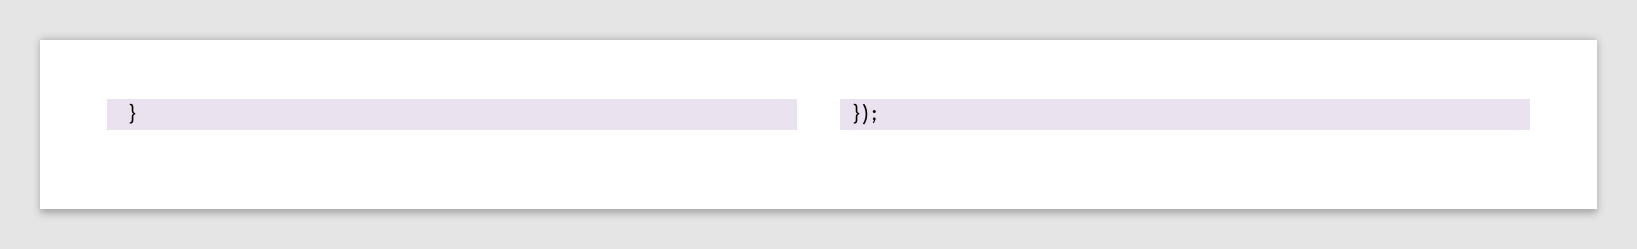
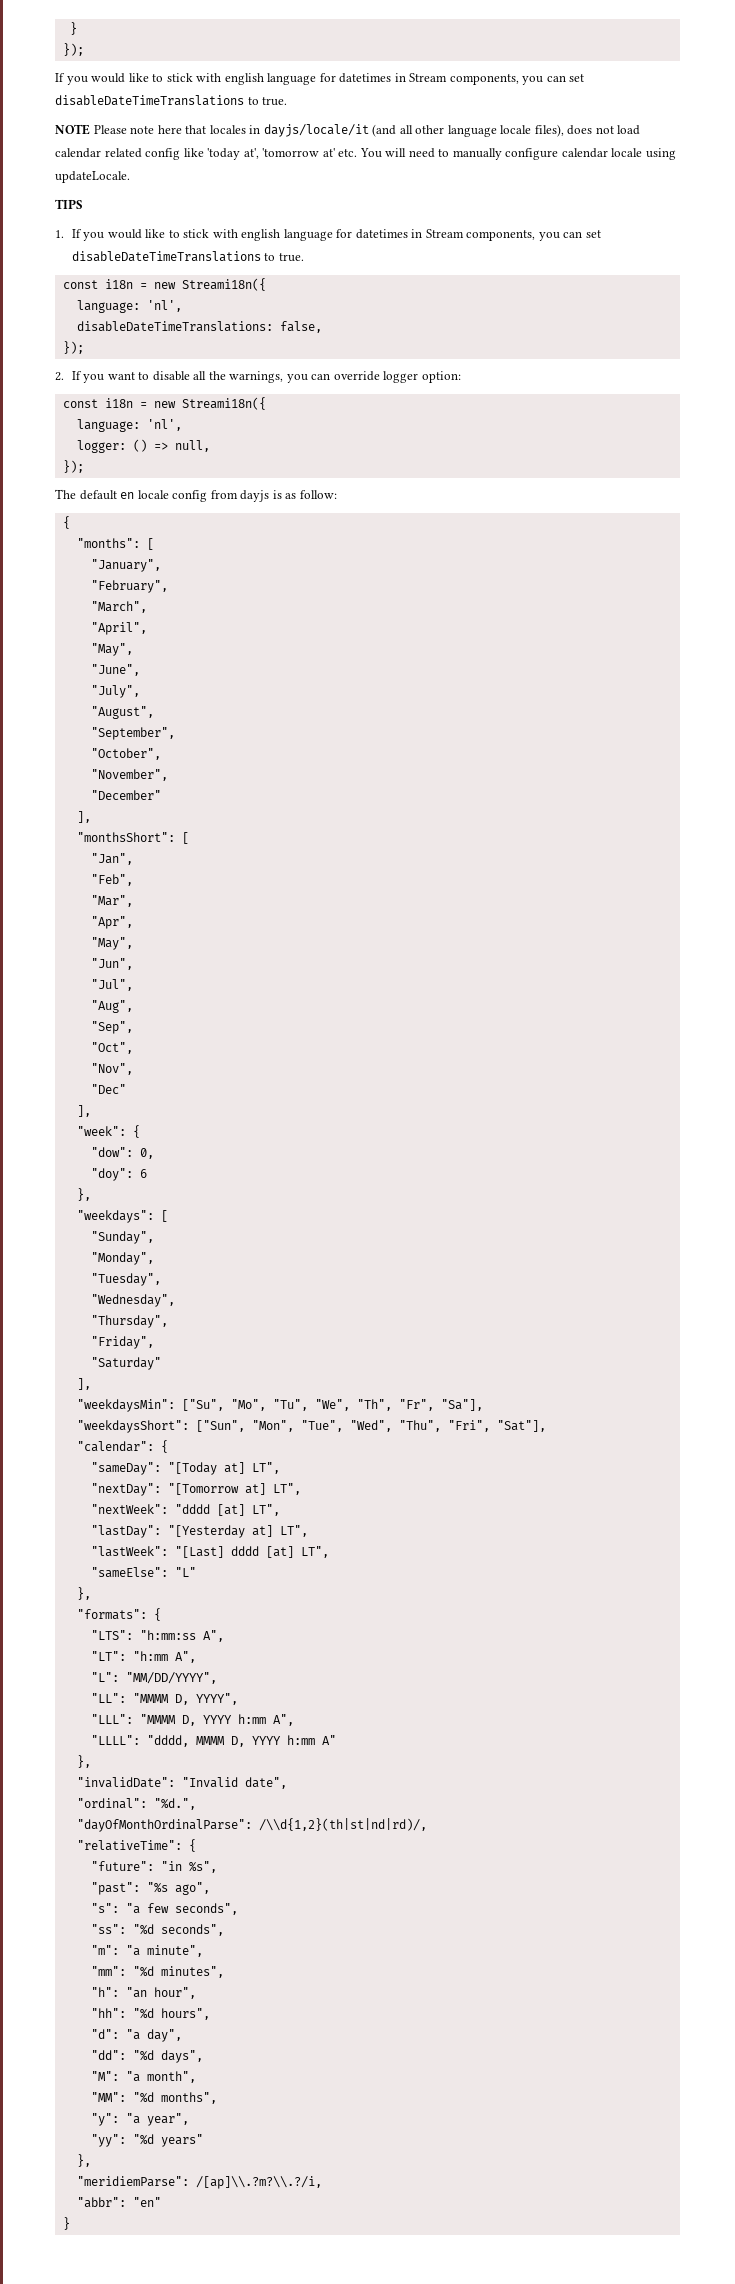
(880, 114) none -> [55,73,585,85] [55,95,288,106] [55,124,641,137] [55,148,676,160] [55,171,130,183] [55,199,83,209] [55,229,601,241] [71,251,304,262] [62,278,266,291] [76,300,182,313] [76,321,322,333] [62,341,84,354] [55,371,461,383] [62,397,266,410] [76,419,182,432] [76,439,210,453] [62,460,84,473] [55,489,337,502] [62,516,70,529] [76,538,154,550] [90,559,161,572] [90,580,168,593] [90,601,147,613] [90,622,147,635] [90,643,133,656] [90,664,140,676] [90,685,140,698] [90,706,154,719] [90,727,175,740] [90,748,161,760] [90,769,168,781] [90,790,161,800] [76,811,91,823] [76,832,189,844] [90,853,133,865] [90,874,133,886] [90,895,133,907] [90,916,133,929] [90,937,133,950] [90,958,133,970] [90,979,133,991] [90,1000,133,1013] [90,1021,133,1034] [90,1042,133,1054] [90,1063,133,1075] [90,1084,126,1094] [76,1105,91,1117] [76,1125,140,1138] [90,1147,154,1159] [90,1168,147,1181] [76,1188,91,1201] [76,1210,168,1223] [90,1231,154,1244] [90,1252,154,1265] [90,1273,161,1286] [90,1294,175,1307] [90,1315,168,1328] [90,1336,154,1349] [90,1357,161,1370] [76,1378,91,1390] [76,1399,483,1412] [76,1420,546,1433] [76,1440,168,1453] [90,1462,280,1475] [90,1483,301,1496] [90,1504,280,1516] [90,1525,308,1538] [90,1546,329,1558] [90,1567,196,1578] [76,1587,91,1600] [76,1608,161,1621] [90,1630,224,1642] [90,1651,196,1663] [90,1672,217,1684] [90,1693,238,1705] [90,1714,294,1726] [90,1735,336,1747] [76,1755,91,1768] [76,1777,287,1789] [76,1798,196,1810] [76,1818,427,1832] [76,1839,196,1852] [90,1861,217,1873] [90,1882,210,1895] [90,1903,238,1915] [90,1924,224,1936] [90,1945,203,1957] [90,1966,224,1978] [90,1987,196,1999] [90,2008,210,2020] [90,2029,182,2042] [90,2050,203,2063] [90,2071,196,2083] [90,2092,217,2104] [90,2113,189,2126] [90,2134,203,2147] [76,2154,91,2167] [76,2176,322,2189] [76,2197,161,2208] [62,2217,70,2230] // If you would like to stick with english language for datetimes in Stream components, you can set disableDateTimeTranslations to true. // NOTE Please note here that locales in dayjs/locale/it (and all other language locale files), does not load calendar related config like 'today at', 'tomorrow at' etc. You will need to manually configure calendar locale using updateLocale. // TIPS // 1. If you would like to stick with english language for datetimes in Stream components, you can set disableDateTimeTranslations to true. // const i18n = new Streami18n({ // language: 'nl', // disableDateTimeTranslations: false, // }); // 2. If you want to disable all the warnings, you can override logger option: // const i18n = new Streami18n({ // language: 'nl', // logger: () => null, // }); // The default en locale config from dayjs is as follow: // { // "months": [ // "January", // "February", // "March", // "April", // "May", // "June", // "July", // "August", // "September", // "October", // "November", // "December" // ], // "monthsShort": [ // "Jan", // "Feb", // "Mar", // "Apr", // "May", // "Jun", // "Jul", // "Aug", // "Sep", // "Oct", // "Nov", // "Dec" // ], // "week": { // "dow": 0, // "doy": 6 // }, // "weekdays": [ // "Sunday", // "Monday", // "Tuesday", // "Wednesday", // "Thursday", // "Friday", // "Saturday" // ], // "weekdaysMin": ["Su", "Mo", "Tu", "We", "Th", "Fr", "Sa"], // "weekdaysShort": ["Sun", "Mon", "Tue", "Wed", "Thu", "Fri", "Sat"], // "calendar": { // "sameDay": "[Today at] LT", // "nextDay": "[Tomorrow at] LT", // "nextWeek": "dddd [at] LT", // "lastDay": "[Yesterday at] LT", // "lastWeek": "[Last] dddd [at] LT", // "sameElse": "L" // }, // "formats": { // "LTS": "h:mm:ss A", // "LT": "h:mm A", // "L": "MM/DD/YYYY", // "LL": "MMMM D, YYYY", // "LLL": "MMMM D, YYYY h:mm A", // "LLLL": "dddd, MMMM D, YYYY h:mm A" // }, // "invalidDate": "Invalid date", // "ordinal": "%d.", // "dayOfMonthOrdinalParse": /\\d{1,2}(th|st|nd|rd)/, // "relativeTime": { // "future": "in %s", // "past": "%s ago", // "s": "a few seconds", // "ss": "%d seconds", // "m": "a minute", // "mm": "%d minutes", // "h": "an hour", // "hh": "%d hours", // "d": "a day", // "dd": "%d days", // "M": "a month", // "MM": "%d months", // "y": "a year", // "yy": "%d years" // }, // "meridiemParse": /[ap]\\.?m?\\.?/i, // "abbr": "en" // }

